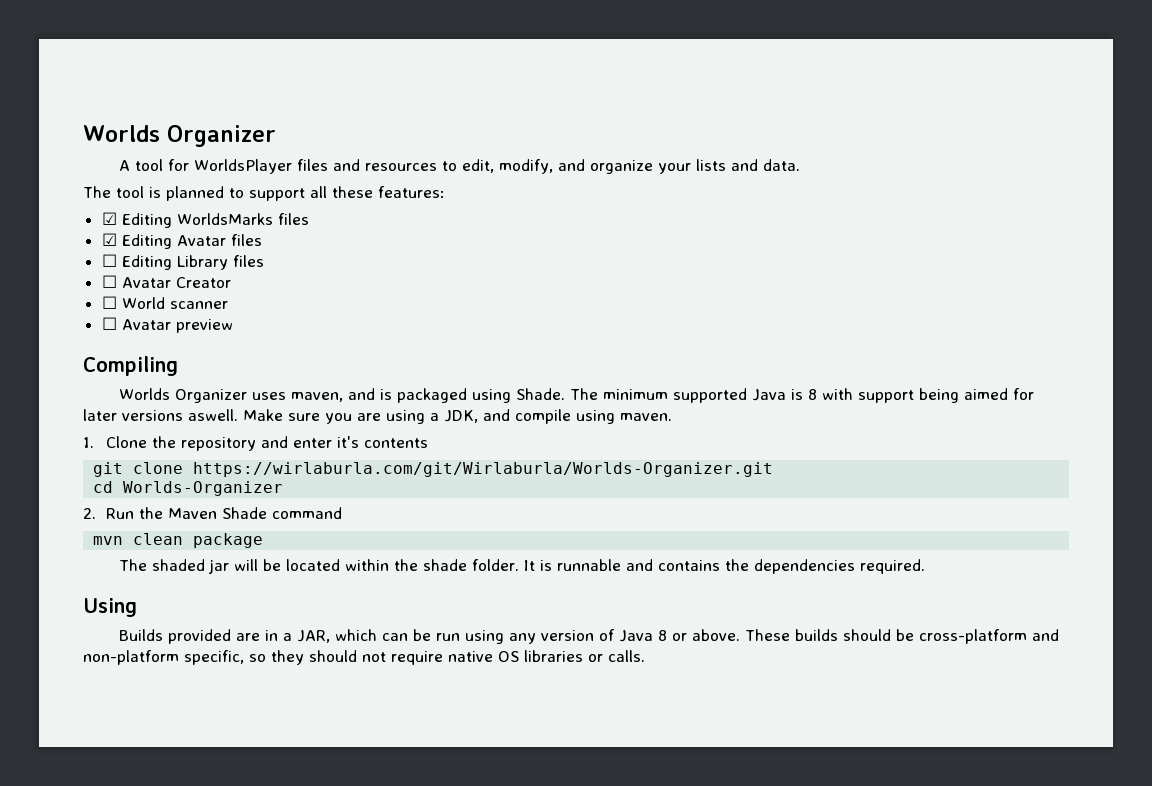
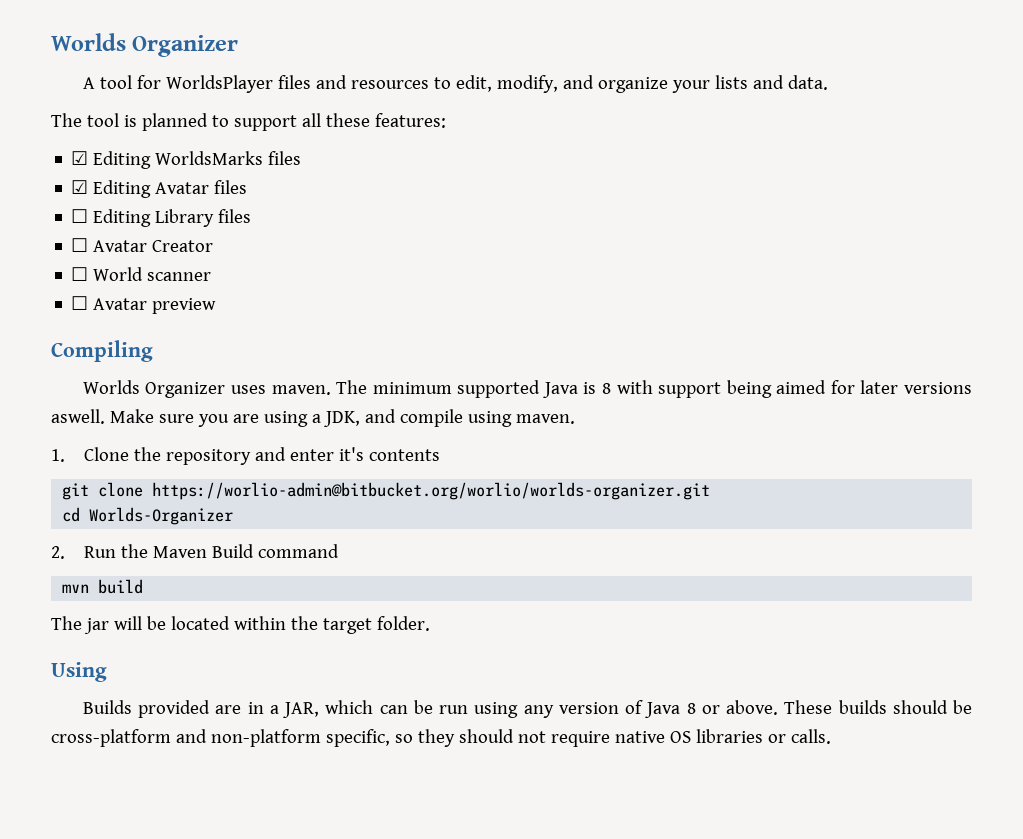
[291,388,566,403] maven, and is packaged using Shade. -> [271,385,331,395] maven.
[193,462,774,477] https://wirlaburla.com/git/Wirlaburla/Worlds-Organizer.git -> [152,482,711,500] https://worlio-admin@bitbucket.org/worlio/worlds-organizer.git
[222,507,268,519] Shade -> [212,544,255,558] Build
[133,533,264,548] [119,559,206,571] clean package // The shaded -> [98,579,144,594] [51,616,82,630] build // The
[423,559,468,571] shade -> [322,618,372,634] target
[524,559,926,574] It is runnable and contains the dependencies required. -> (430, 623) none

